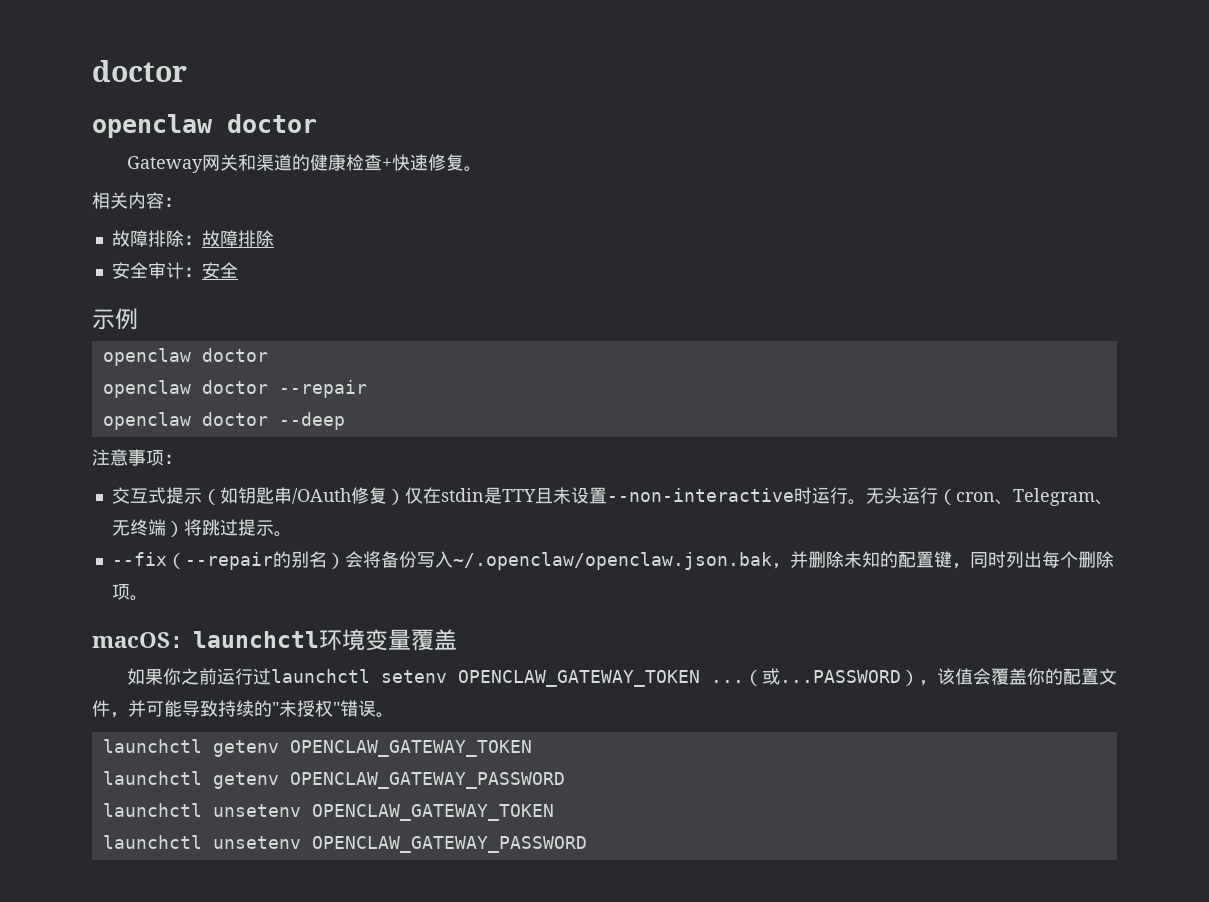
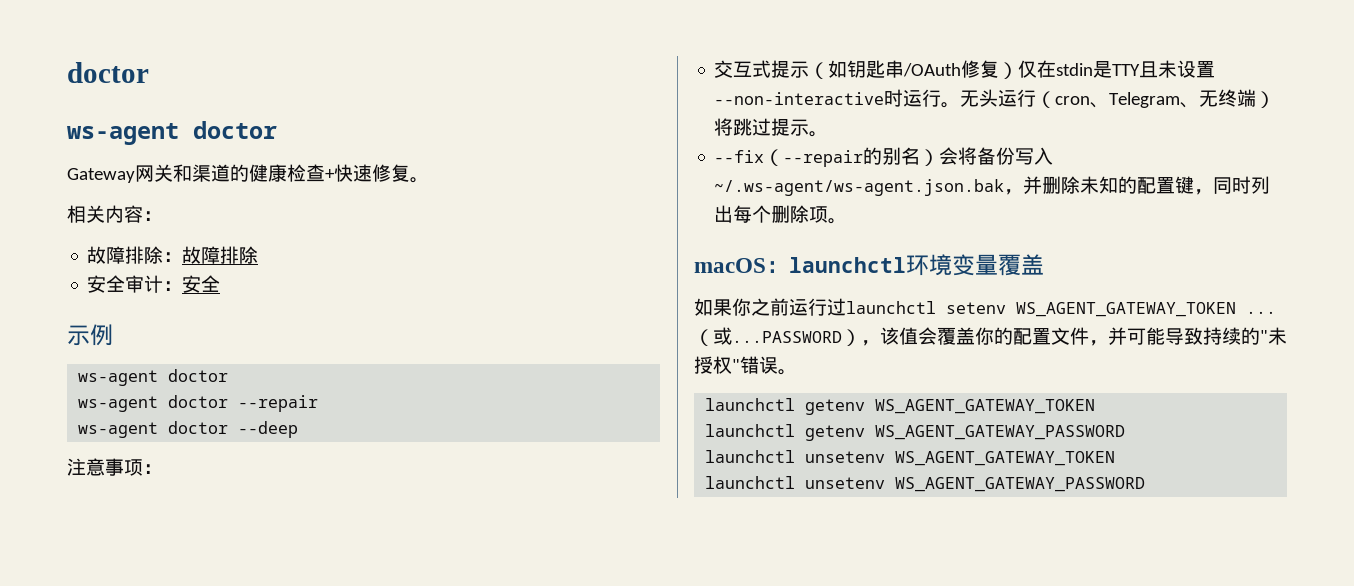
[92,60,187,82] [92,114,213,138] doctor // openclaw -> [67,62,149,83] [67,123,179,145] doctor // ws-agent
[102,348,268,366] [102,380,191,398] openclaw doctor // openclaw -> [78,369,229,386] [78,396,159,412] ws-agent doctor // ws-agent
[102,412,191,430] openclaw -> [78,422,159,438] ws-agent
[452,552,772,570] ~/.openclaw/openclaw.json.bak -> [714,179,1005,196] ~/.ws-agent/ws-agent.json.bak
[457,670,700,687] OPENCLAW_GATEWAY_TOKEN -> [1016,302,1236,317] WS_AGENT_GATEWAY_TOKEN
[289,740,532,757] [102,771,565,789] [102,803,554,821] [102,835,587,853] OPENCLAW_GATEWAY_TOKEN // launchctl getenv OPENCLAW_GATEWAY_PASSWORD // launchctl unsetenv OPENCLAW_GATEWAY_TOKEN // launchctl unsetenv OPENCLAW_GATEWAY_PASSWORD -> [875,399,1096,414] [705,424,1126,441] [705,450,1116,466] [705,476,1146,492] WS_AGENT_GATEWAY_TOKEN // launchctl getenv WS_AGENT_GATEWAY_PASSWORD // launchctl unsetenv WS_AGENT_GATEWAY_TOKEN // launchctl unsetenv WS_AGENT_GATEWAY_PASSWORD

